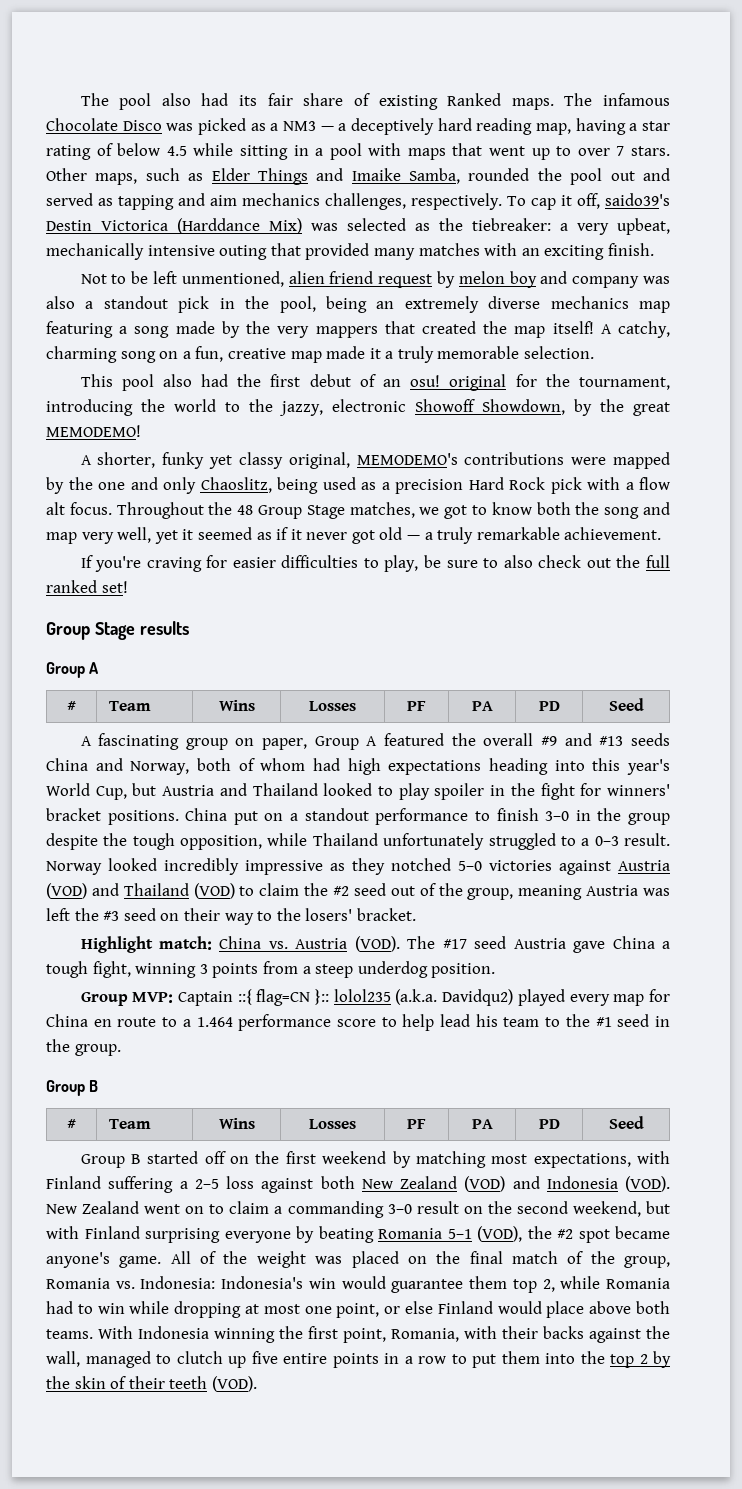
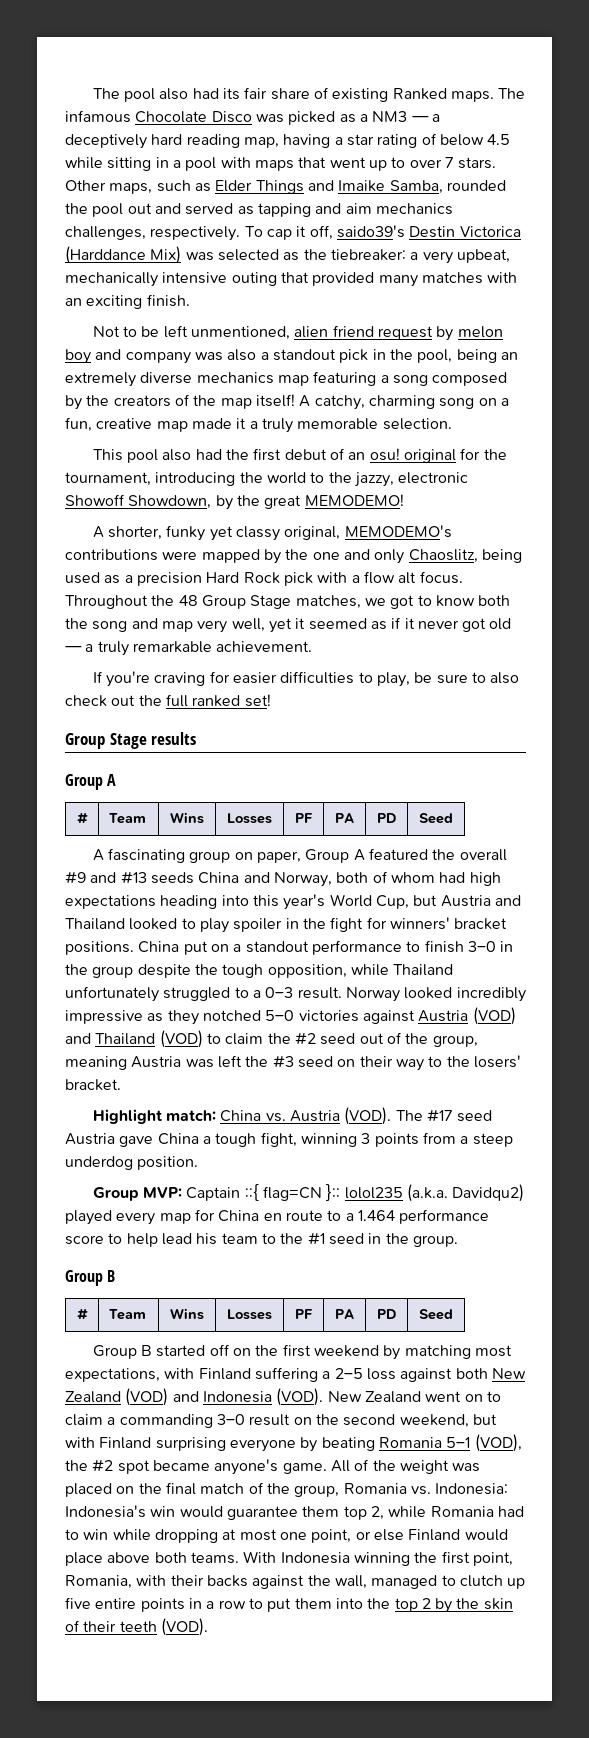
[175,321,476,338] made by the very mappers that created -> [432,372,508,386] [65,394,190,410] composed by the creators of

